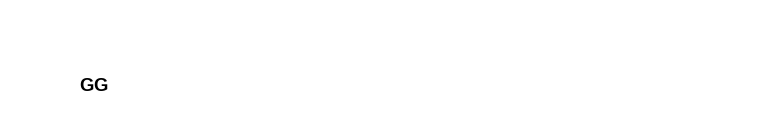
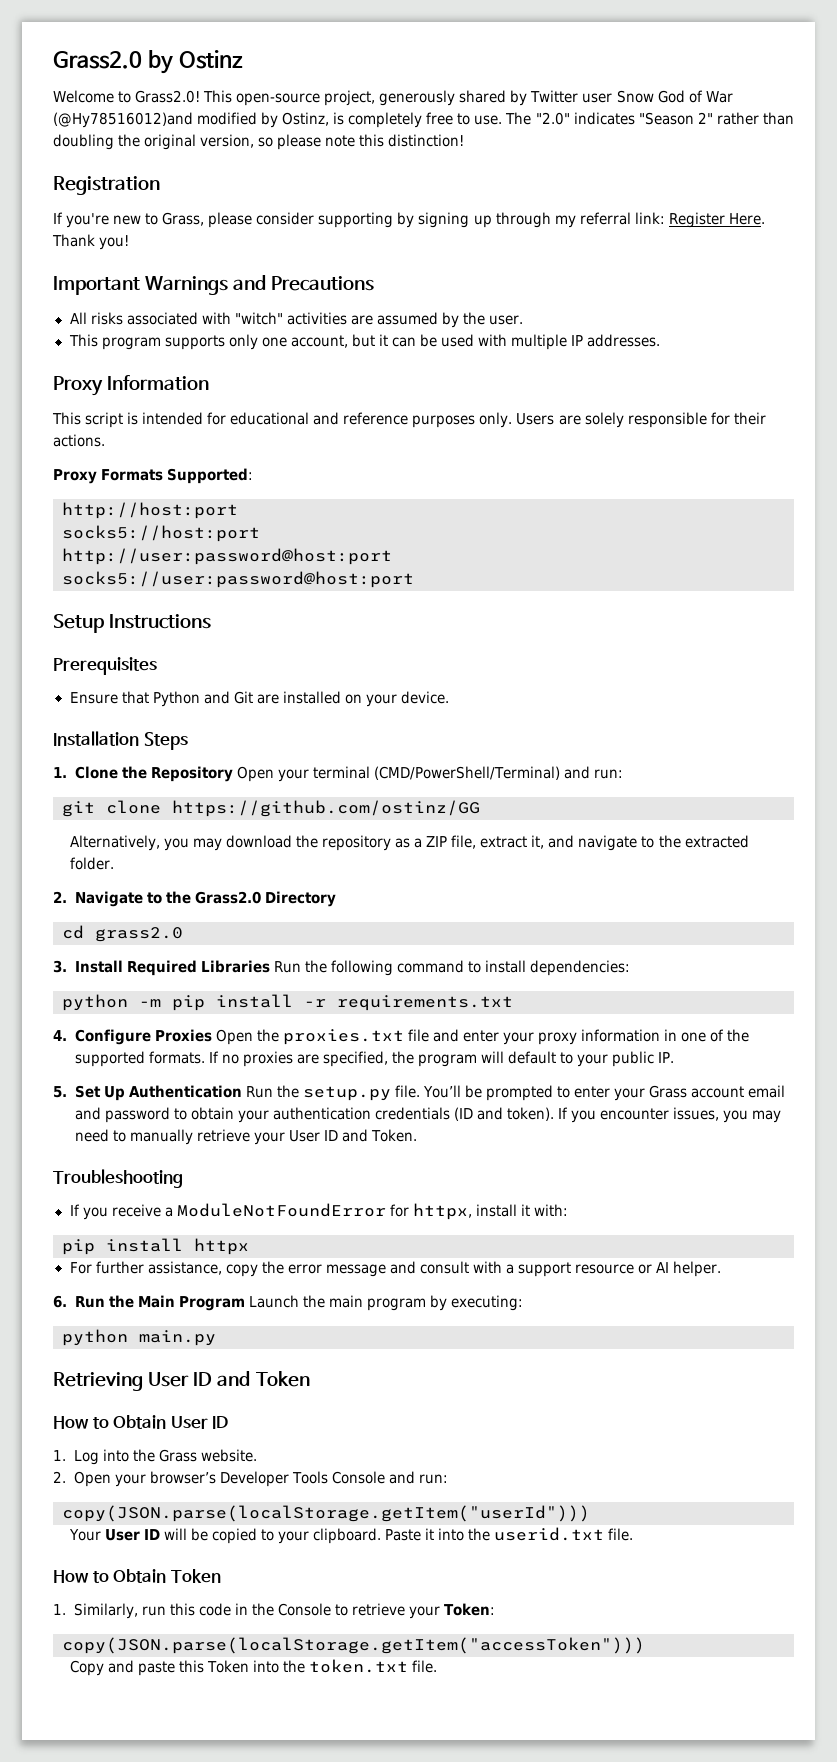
[80,78,108,91] GG -> [53,50,243,74] [53,90,733,106] [53,112,794,128] [53,134,465,150] [53,176,160,195] [53,212,765,228] [52,234,130,250] [53,275,375,295] [69,312,523,328] [68,334,661,350] [53,375,210,396] [52,412,766,428] [53,434,105,447] [53,468,254,484] [62,502,238,519] [62,525,260,542] [62,548,392,565] [62,571,414,588] [53,614,212,633] [53,657,157,675] [69,691,449,707] [53,731,188,750] [53,766,623,782] [62,800,480,817] [69,835,749,851] [69,857,114,870] [53,891,336,907] [62,925,183,942] [53,960,630,976] [62,994,513,1011] [53,1029,750,1045] [74,1051,675,1067] [53,1085,786,1101] [74,1107,782,1123] [74,1129,417,1145] [53,1169,183,1188] [69,1203,568,1220] [62,1238,249,1255] [69,1261,722,1277] [53,1295,523,1311] [62,1329,216,1346] [53,1371,311,1391] [53,1415,229,1429] [53,1449,257,1465] [53,1471,448,1487] [62,1505,590,1522] [68,1527,634,1544] [53,1569,221,1583] [53,1603,495,1619] [62,1637,645,1654] [69,1659,438,1676] Grass2.0 by Ostinz // Welcome to Grass2.0! This open-source project, generously shared by Twitter user Snow God of War (@Hy78516012)and modified by Ostinz, is completely free to use. The "2.0" indicates "Season 2" rather than doubling the original version, so please note this distinction! // Registration // If you're new to Grass, please consider supporting by signing up through my referral link: Register Here. Thank you! // Important Warnings and Precautions // All risks associated with "witch" activities are assumed by the user. // This program supports only one account, but it can be used with multiple IP addresses. // Proxy Information // This script is intended for educational and reference purposes only. Users are solely responsible for their actions. // Proxy Formats Supported: // http://host:port // socks5://host:port // http://user:password@host:port // socks5://user:password@host:port // Setup Instructions // Prerequisites // Ensure that Python and Git are installed on your device. // Installation Steps // 1. Clone the Repository Open your terminal (CMD/PowerShell/Terminal) and run: // git clone https://github.com/ostinz/GG // Alternatively, you may download the repository as a ZIP file, extract it, and navigate to the extracted folder. // 2. Navigate to the Grass2.0 Directory // cd grass2.0 // 3. Install Required Libraries Run the following command to install dependencies: // python -m pip install -r requirements.txt // 4. Configure Proxies Open the proxies.txt file and enter your proxy information in one of the supported formats. If no proxies are specified, the program will default to your public IP. // 5. Set Up Authentication Run the setup.py file. You’ll be prompted to enter your Grass account email and password to obtain your authentication credentials (ID and token). If you encounter issues, you may need to manually retrieve your User ID and Token. // Troubleshooting // If you receive a ModuleNotFoundError for httpx, install it with: // pip install httpx // For further assistance, copy the error message and consult with a support resource or AI helper. // 6. Run the Main Program Launch the main program by executing: // python main.py // Retrieving User ID and Token // How to Obtain User ID // 1. Log into the Grass website. // 2. Open your browser’s Developer Tools Console and run: // copy(JSON.parse(localStorage.getItem("userId"))) // Your User ID will be copied to your clipboard. Paste it into the userid.txt file. // How to Obtain Token // 1. Similarly, run this code in the Console to retrieve your Token: // copy(JSON.parse(localStorage.getItem("accessToken"))) // Copy and paste this Token into the token.txt file.

